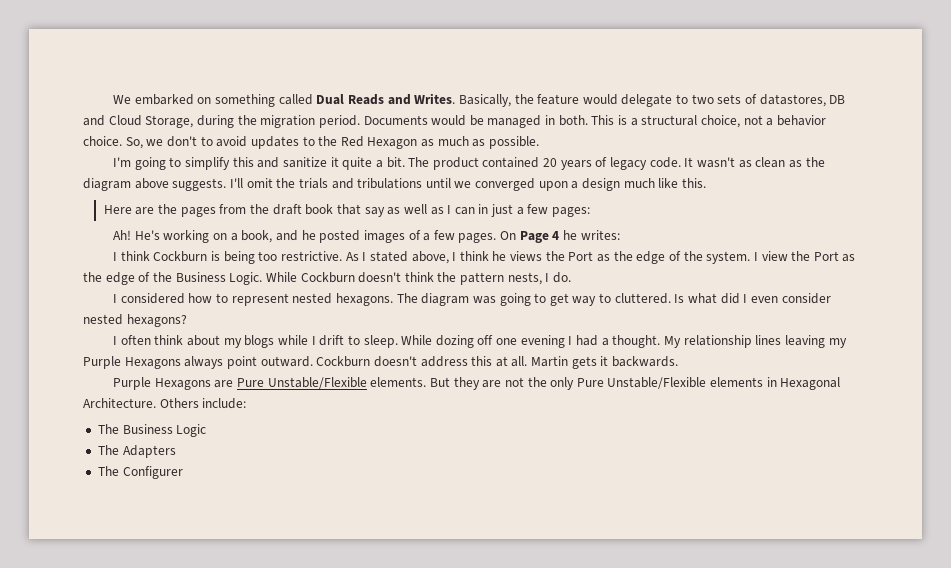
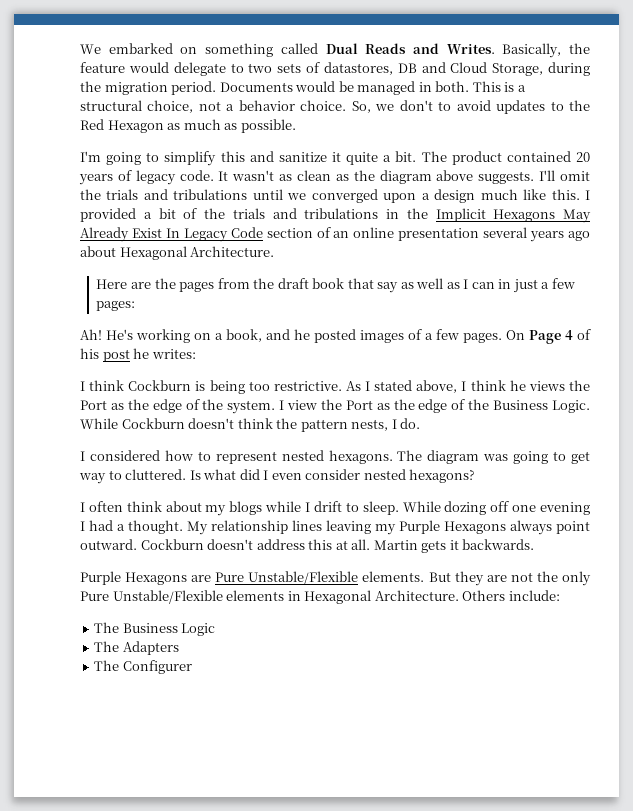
(706, 183) none -> [584,190,590,200] [80,208,591,223] [80,227,590,242] [80,246,275,260] I provided a bit of the trials and tribulations in the Implicit Hexagons May Already Exist In Legacy Code section of an online presentation several years ago about Hexagonal Architecture.
(560, 235) none -> [577,329,591,340] [80,348,130,362] of his post

